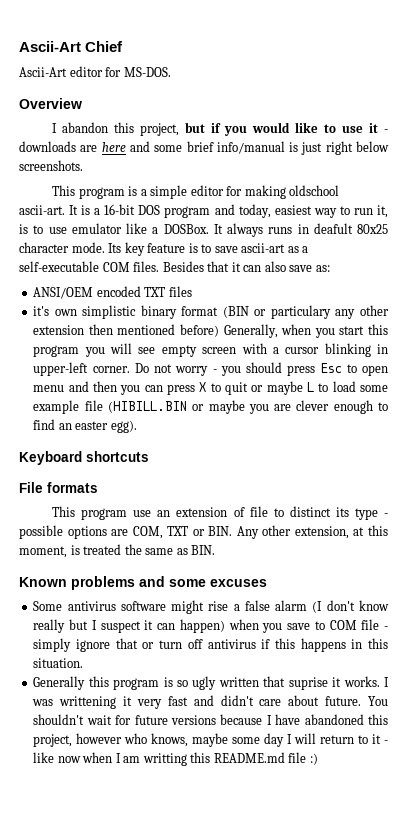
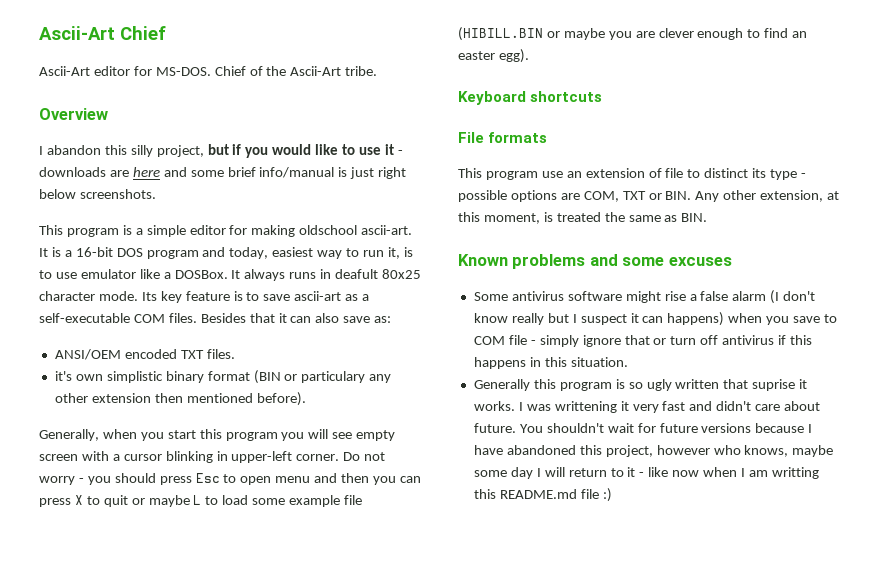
(171, 72) none -> [214,66,378,76] Chief of the Ascii-Art tribe.
(135, 127) none -> [130,145,153,157] silly
[168,286,192,297] files -> [206,349,235,359] files.
[180,324,220,337] before) -> [256,392,306,406] before). //
[179,619,225,633] happen) -> [667,312,725,326] happens)

